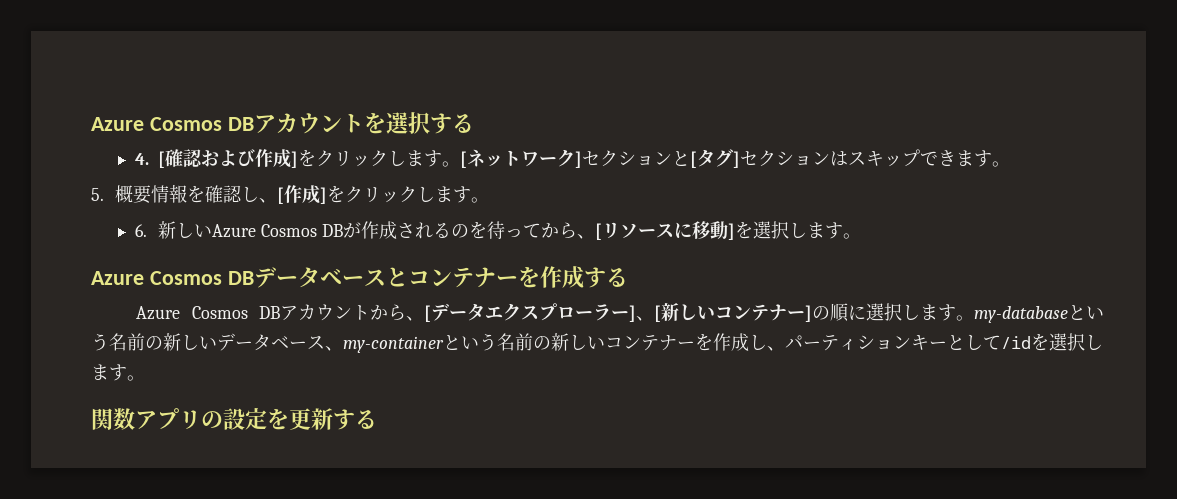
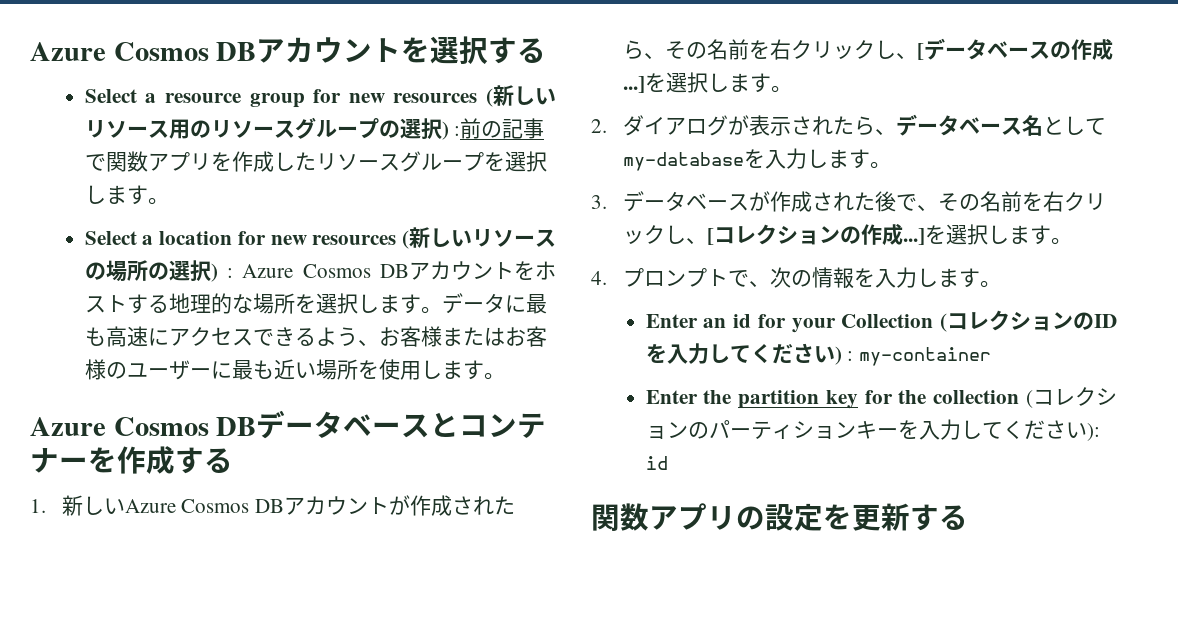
[134,149,1011,168] [91,184,489,204] [134,221,789,240] 4. [確認および作成]をクリックします。[ネットワーク]セクションと[タグ]セクションはスキップできます。 // 5.概要情報を確認し、[作成]をクリックします。 // 6.新しいAzure Cosmos DBが作成されるのを待ってから、[リソースに移動]を選択 -> [84,85,556,108] [84,117,545,140] [84,151,547,172] [84,185,169,205] [84,227,556,249] [84,260,556,282] [84,293,547,314] [84,326,547,347] [84,359,421,380] Select a resource group for new resources (新しいリソース用のリソースグループの選択) :前の記事で関数アプリを作成したリソースグループを選択します。 // Select a location for new resources (新しいリソースの場所の選択) : Azure Cosmos DBアカウントをホストする地理的な場所を選択します。データに最も高速にアクセスできるよう、お客様またはお客様のユーザーに最も近い場所を使用
[136,303,1104,323] [91,333,785,353] Azure Cosmos DBアカウントから、[データエクスプローラー]、[新しいコンテナー]の順に選択します。my-databaseという名前の新しいデータベース、my-containerという名前の新しいコンテナーを作成し、 -> [30,495,515,516] [622,38,1113,61] [622,72,792,93] [591,114,1106,136] [622,148,891,171] [591,191,1106,212] [622,223,1072,246] [591,267,1001,289] [645,310,1117,333] [645,343,991,366] [645,387,1117,409] [645,422,709,439] 1.新しいAzure Cosmos DBアカウントが作成されたら、その名前を右クリックし、[データベースの作成...]を選択します。 // 2.ダイアログが表示されたら、データベース名としてmy-databaseを入力します。 // 3.データベースが作成された後で、その名前を右クリックし、[コレクションの作成...]を選択します。 // 4.プロンプトで、次の情報を入力します。 // Enter an id for your Collection (コレクションのIDを入力してください) : my-container // Enter the partition key for the collection (コレクションの
[947,333,1103,351] [91,364,145,381] として/idを選択します。 -> [897,419,1100,441] [645,456,668,470] を入力してください): id

